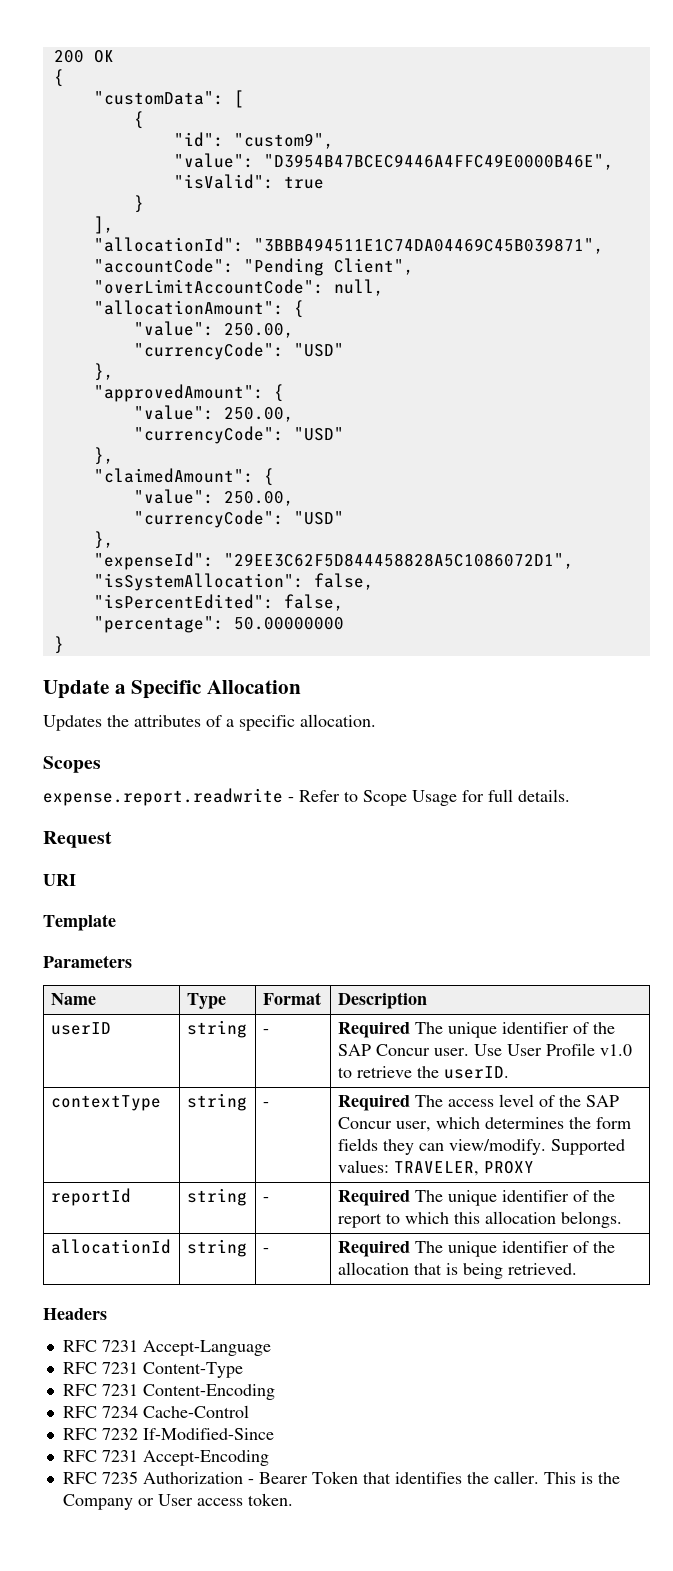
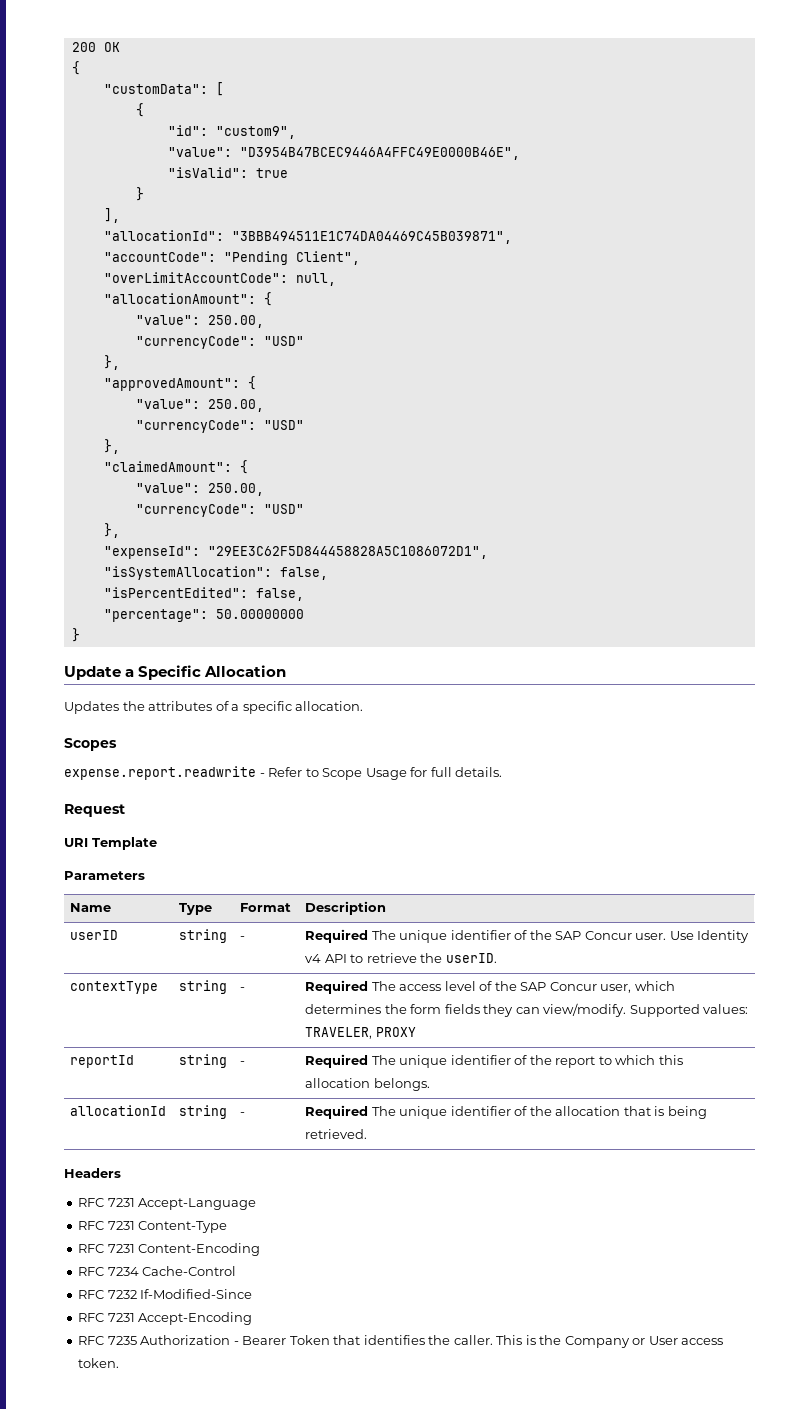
(76, 880) // -> (88, 842) none
[506,1043,632,1056] User Profile v1.0 -> [697,930,750,943] [305,954,347,963] Identity v4 API

